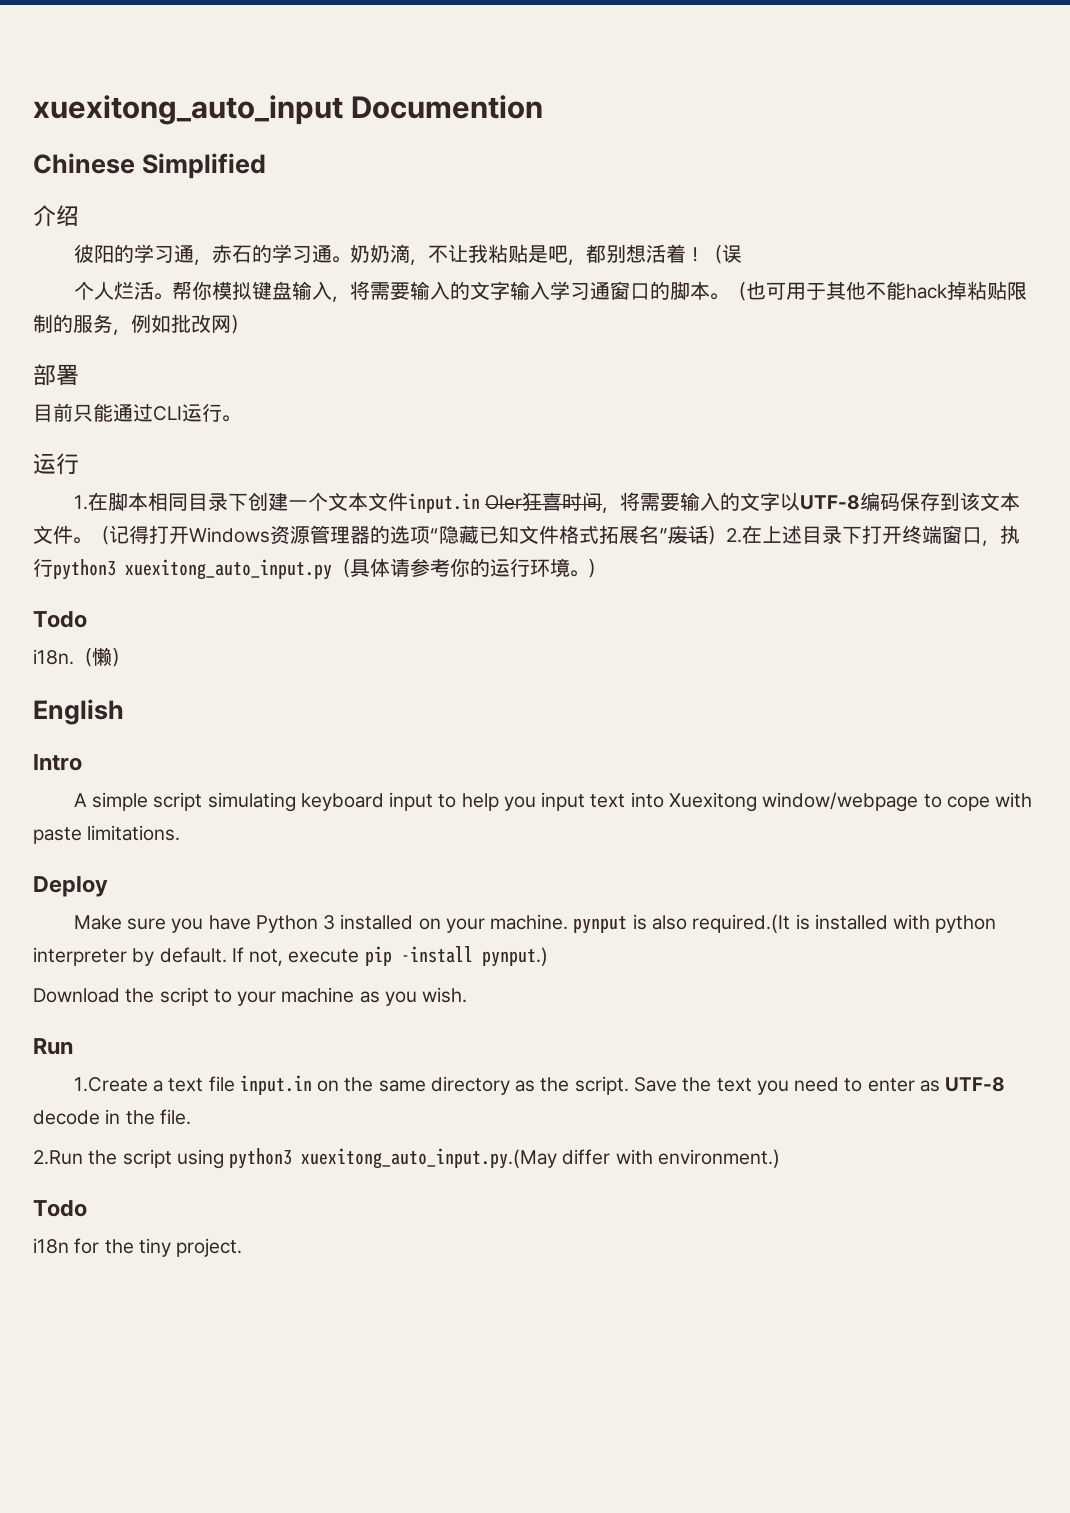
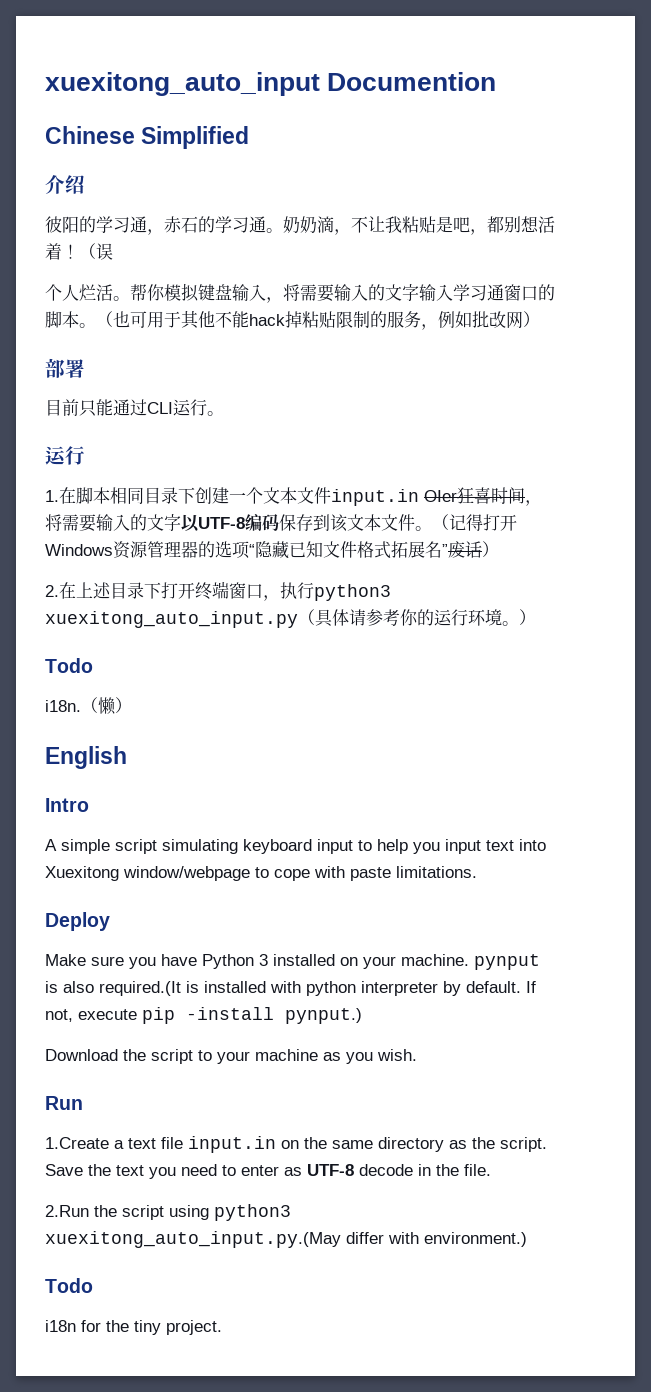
(726, 535) none -> (499, 549) //

